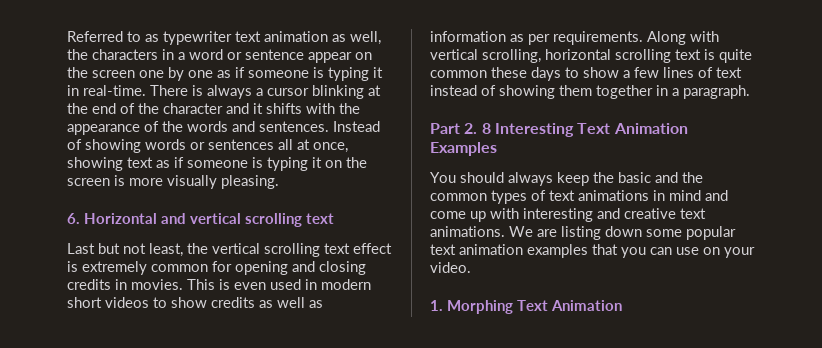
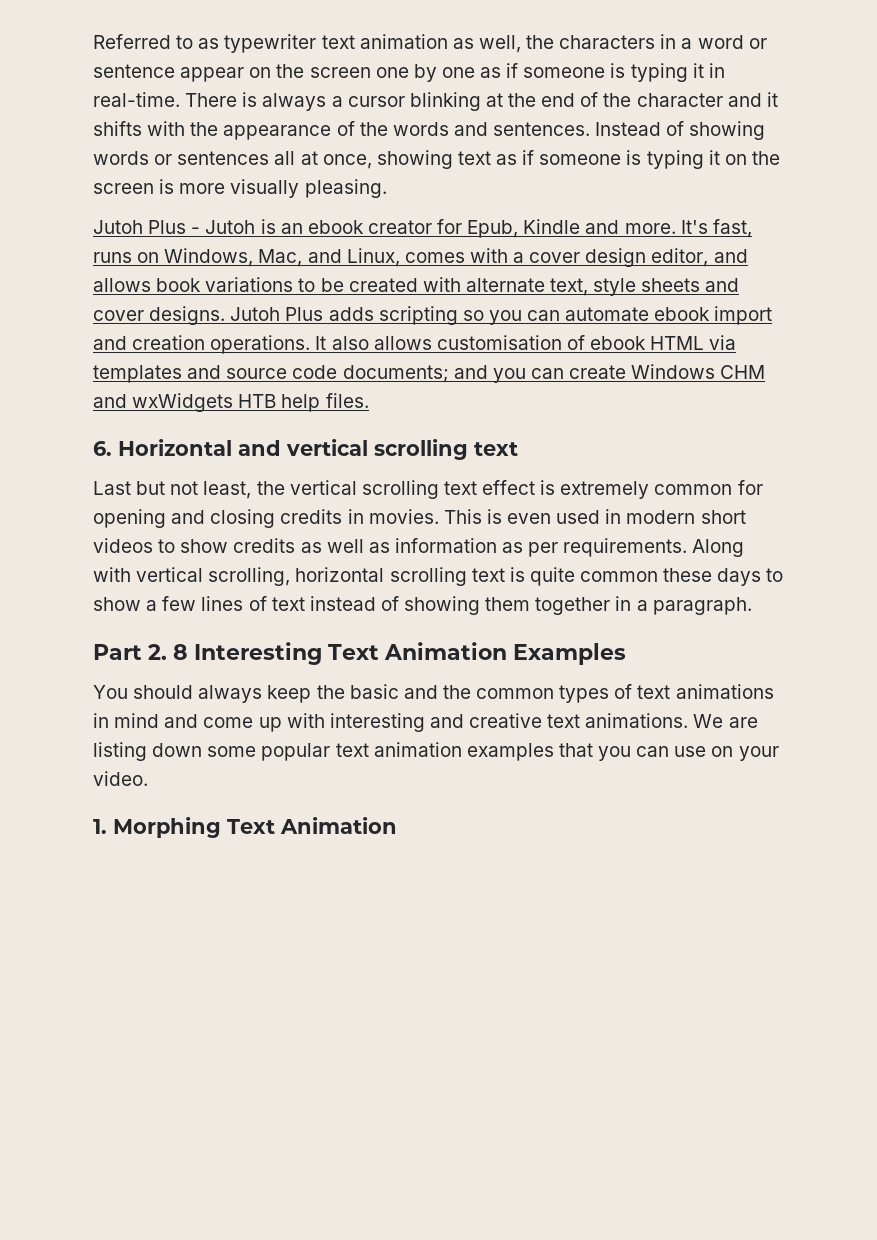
(279, 182) none -> [93,219,752,238] [93,248,748,267] [93,277,740,296] [93,306,773,325] [93,335,737,354] [93,364,766,383] [93,393,369,412] // Jutoh Plus - Jutoh is an ebook creator for Epub, Kindle and more. It's fast, runs on Windows, Mac, and Linux, comes with a cover design editor, and allows book variations to be created with alternate text, style sheets and cover designs. Jutoh Plus adds scripting so you can automate ebook import and creation operations. It also allows customisation of ebook HTML via templates and source code documents; and you can create Windows CHM and wxWidgets HTB help files.

